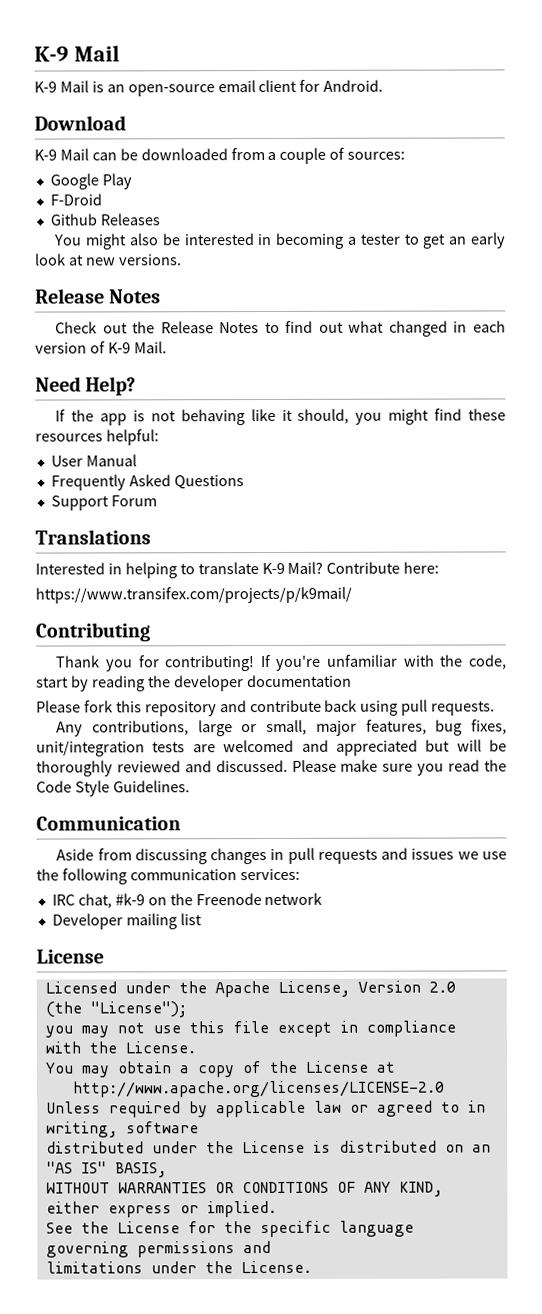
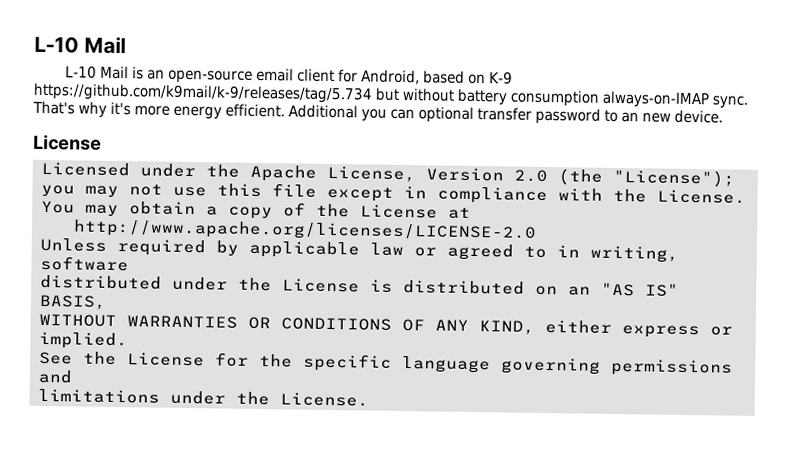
[34,46,69,62] K-9 -> [34,35,79,54] L-10
[34,81,57,93] K-9 -> [64,65,97,79] L-10
[323,79,384,92] [34,115,126,131] [34,147,406,164] [49,173,132,190] [49,193,102,206] [49,213,160,226] [53,232,507,250] [35,253,182,266] [35,288,162,304] [55,320,506,337] [35,341,167,354] [35,376,137,396] [55,408,506,426] [35,429,159,446] [50,454,137,467] [50,474,244,491] [50,495,157,511] [35,529,151,545] [35,561,440,579] [35,586,352,604] [35,622,150,642] [55,654,507,672] [36,674,352,692] [36,699,496,717] [56,719,507,737] [36,739,507,757] [36,759,508,777] [36,780,190,797] [36,816,181,831] [56,847,507,865] [36,868,300,885] [51,892,323,909] [51,913,202,930] Android. // Download // K-9 Mail can be downloaded from a couple of sources: // Google Play // F-Droid // Github Releases // You might also be interested in becoming a tester to get an early look at new versions. // Release Notes // Check out the Release Notes to find out what changed in each version of K-9 Mail. // Need Help? // If the app is not behaving like it should, you might find these resources helpful: // User Manual // Frequently Asked Questions // Support Forum // Translations // Interested in helping to translate K-9 Mail? Contribute here: // https://www.transifex.com/projects/p/k9mail/ // Contributing // Thank you for contributing! If you're unfamiliar with the code, start by reading the developer documentation // Please fork this repository and contribute back using pull requests. // Any contributions, large or small, major features, bug fixes, unit/integration tests are welcomed and appreciated but will be thoroughly reviewed and discussed. Please make sure you read the Code Style Guidelines. // Communication // Aside from discussing changes in pull requests and issues we use the following communication services: // IRC chat, #k-9 on the Freenode network // Developer mailing list -> [360,69,513,85] [33,82,748,109] [32,100,723,125] Android, based on K-9 https://github.com/k9mail/k-9/releases/tag/5.734 but without battery consumption always-on-IMAP sync. That's why it's more energy efficient. Additional you can optional transfer password to an new device.

